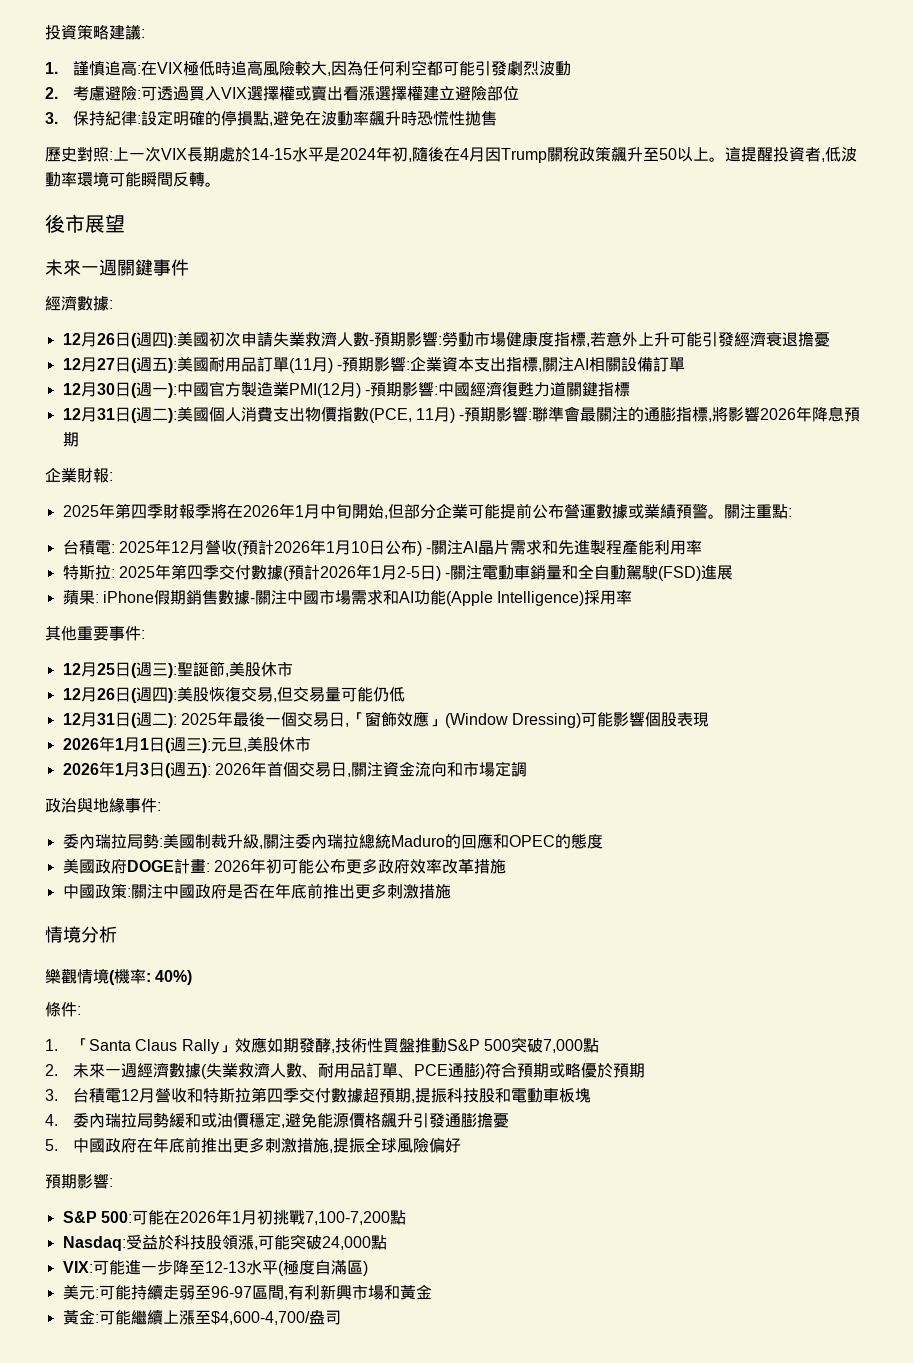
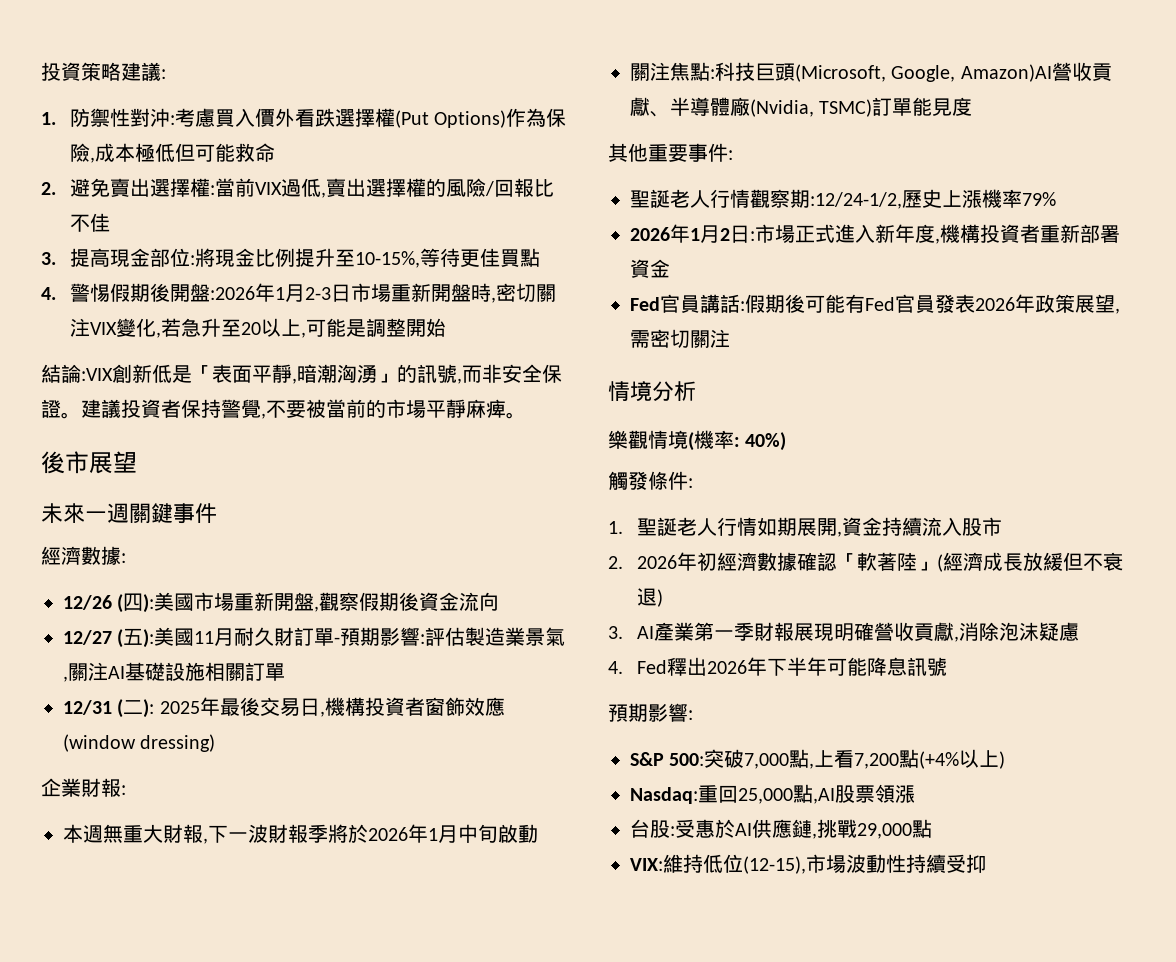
[73,60,572,76] [45,85,520,101] [45,110,498,126] [45,146,857,163] [45,171,205,187] 謹慎追高:在VIX極低時追高風險較大,因為任何利空都可能引發劇烈波動 // 2.考慮避險:可透過買入VIX選擇權或賣出看漲選擇權建立避險部位 // 3.保持紀律:設定明確的停損點,避免在波動率飆升時恐慌性拋售 // 歷史對照:上一次VIX長期處於14-15水平是2024年初,隨後在4月因Trump關稅政策飆升至50以上。這提醒投資者,低波動率環境可能瞬間反轉 -> [69,108,567,128] [69,143,275,163] [41,178,554,198] [69,213,110,232] [41,248,540,268] [41,283,556,303] [69,318,446,338] [41,364,562,384] [41,399,506,419] 防禦性對沖:考慮買入價外看跌選擇權(Put Options)作為保險,成本極低但可能救命 // 2.避免賣出選擇權:當前VIX過低,賣出選擇權的風險/回報比不佳 // 3.提高現金部位:將現金比例提升至10-15%,等待更佳買點 // 4.警惕假期後開盤:2026年1月2-3日市場重新開盤時,密切關注VIX變化,若急升至20以上,可能是調整開始 // 結論:VIX創新低是「表面平靜,暗潮洶湧」的訊號,而非安全保證。建議投資者保持警覺,不要被當前的市場平靜麻痺
[62,331,830,348] [62,356,685,373] [62,381,630,398] [62,406,861,423] [62,432,79,447] [45,467,113,483] [62,503,163,519] 12月26日(週四):美國初次申請失業救濟人數-預期影響:勞動市場健康度指標,若意外上升可能引發經濟衰退擔憂 // 12月27日(週五):美國耐用品訂單(11月) -預期影響:企業資本支出指標,關注AI相關設備訂單 // 12月30日(週一):中國官方製造業PMI(12月) -預期影響:中國經濟復甦力道關鍵指標 // 12月31日(週二):美國個人消費支出物價指數(PCE, 11月) -預期影響:聯準會最關注的通膨指標,將影響2026年降息預期 // 企業財報: // 2025年第四季 -> [63,592,500,613] [63,627,566,648] [63,662,285,682] [63,697,505,718] [63,734,216,752] [41,778,126,797] [63,824,268,844] 12/26 (四):美國市場重新開盤,觀察假期後資金流向 // 12/27 (五):美國11月耐久財訂單-預期影響:評估製造業景氣,關注AI基礎設施相關訂單 // 12/31 (二): 2025年最後交易日,機構投資者窗飾效應(window dressing) // 企業財報: // 本週無重大財報,下一波
[226,504,243,519] 在 -> [348,824,368,843] 於
[351,503,792,519] [62,539,703,556] [62,564,734,581] [62,589,633,606] [45,626,145,641] [62,661,293,678] [62,687,405,703] [62,711,710,728] [62,736,311,753] [62,761,527,778] [45,798,161,813] [62,833,603,849] [62,858,506,874] [62,883,451,899] 開始,但部分企業可能提前公布營運數據或業績預警。關注重點: // 台積電: 2025年12月營收(預計2026年1月10日公布) -關注AI晶片需求和先進製程產能利用率 // 特斯拉: 2025年第四季交付數據(預計2026年1月2-5日) -關注電動車銷量和全自動駕駛(FSD)進展 // 蘋果: iPhone假期銷售數據-關注中國市場需求和AI功能(Apple Intelligence)採用率 // 其他重要事件: // 12月25日(週三):聖誕節,美股休市 // 12月26日(週四):美股恢復交易,但交易量可能仍低 // 12月31日(週二): 2025年最後一個交易日,「窗飾效應」(Window Dressing)可能影響個股表現 // 2026年1月1日(週三):元旦,美股休市 // 2026年1月3日(週五): 2026年首個交易日,關注資金流向和市場定調 // 政治與地緣事件: // 委內瑞拉局勢:美國制裁升級,關注委內瑞拉總統Maduro的回應和OPEC的態度 // 美國政府DOGE計畫: 2026年初可能公布更多政府效率改革措施 // 中國政策:關注中國政府是否在年底前推出更多刺激措施 -> [498,824,538,843] [630,62,1112,82] [630,97,973,117] [608,143,733,162] [630,189,1056,209] [630,224,1120,244] [630,259,670,278] [630,294,1120,314] [630,329,730,348] 啟動 // 關注焦點:科技巨頭(Microsoft, Google, Amazon)AI營收貢獻、半導體廠(Nvidia, TSMC)訂單能見度 // 其他重要事件: // 聖誕老人行情觀察期:12/24-1/2,歷史上漲機率79% // 2026年1月2日:市場正式進入新年度,機構投資者重新部署資金 // Fed官員講話:假期後可能有Fed官員發表2026年政策展望,需密切關注
(193, 977) none -> [608,471,648,490] 觸發
[73,1037,600,1054] [45,1062,646,1079] [45,1087,592,1103] [45,1112,510,1128] [45,1137,462,1153] 「Santa Claus Rally」效應如期發酵,技術性買盤推動S&P 500突破7,000點 // 2.未來一週經濟數據(失業救濟人數、耐用品訂單、PCE通膨)符合預期或略優於預期 // 3.台積電12月營收和特斯拉第四季交付數據超預期,提振科技股和電動車板塊 // 4.委內瑞拉局勢緩和或油價穩定,避免能源價格飆升引發通膨擔憂 // 5.中國政府在年底前推出更多刺激措施,提振全球風險偏好 -> [636,517,1002,537] [608,552,1123,572] [636,588,663,607] [608,622,1079,642] [608,657,947,676] 聖誕老人行情如期展開,資金持續流入股市 // 2. 2026年初經濟數據確認「軟著陸」(經濟成長放緩但不衰退) // 3. AI產業第一季財報展現明確營收貢獻,消除泡沫疑慮 // 4. Fed釋出2026年下半年可能降息訊號
[131,1209,406,1225] [62,1234,387,1251] [62,1259,368,1276] [62,1284,432,1300] [62,1310,341,1325] 可能在2026年1月初挑戰7,100-7,200點 // Nasdaq:受益於科技股領漲,可能突破24,000點 // VIX:可能進一步降至12-13水平(極度自滿區) // 美元:可能持續走弱至96-97區間,有利新興市場和黃金 // 黃金:可能繼續上漲至$4,600-4,700/盎司 -> [704,749,1006,769] [630,784,915,804] [630,819,932,839] [630,854,986,874] 突破7,000點,上看7,200點(+4%以上) // Nasdaq:重回25,000點,AI股票領漲 // 台股:受惠於AI供應鏈,挑戰29,000點 // VIX:維持低位(12-15),市場波動性持續受抑

